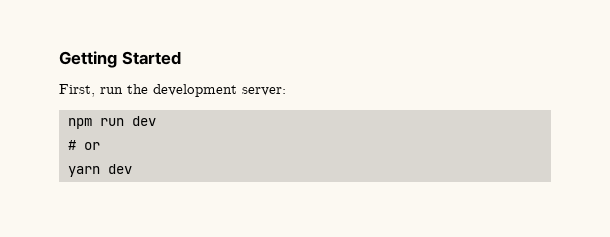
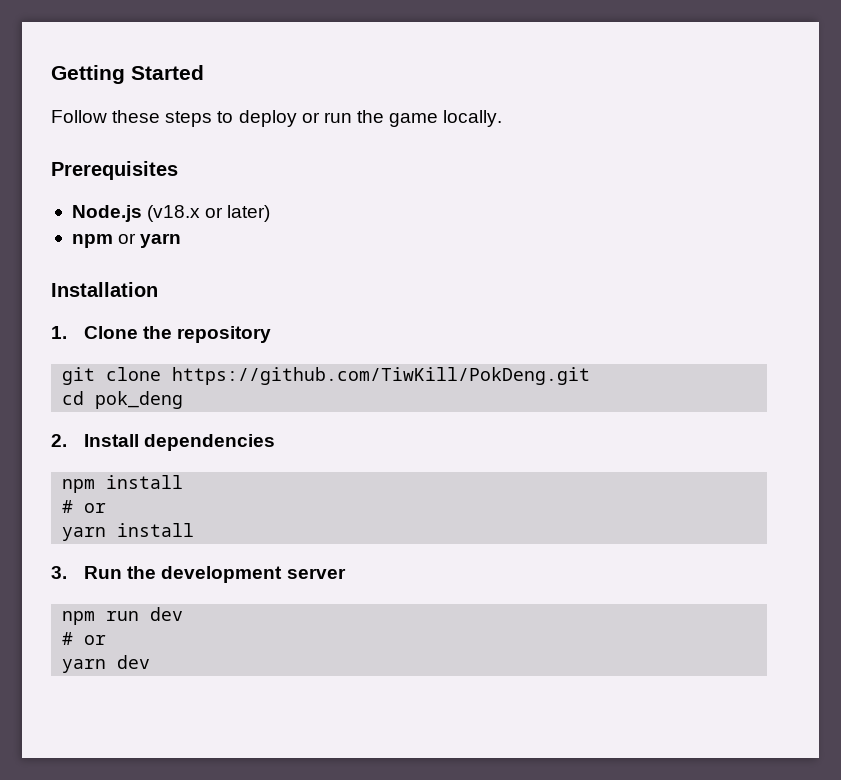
[59,84,286,97] First, run the development server: -> [51,110,503,127] [51,161,178,180] [71,205,271,222] [71,233,182,248] [51,282,158,297] [51,326,272,343] [62,367,591,385] [62,391,184,409] [51,434,276,451] [62,475,184,493] [62,500,107,513] [62,523,195,541] [51,566,346,583] Follow these steps to deploy or run the game locally. // Prerequisites // Node.js (v18.x or later) // npm or yarn // Installation // 1. Clone the repository // git clone https://github.com/TiwKill/PokDeng.git // cd pok_deng // 2. Install dependencies // npm install // # or // yarn install // 3. Run the development server

